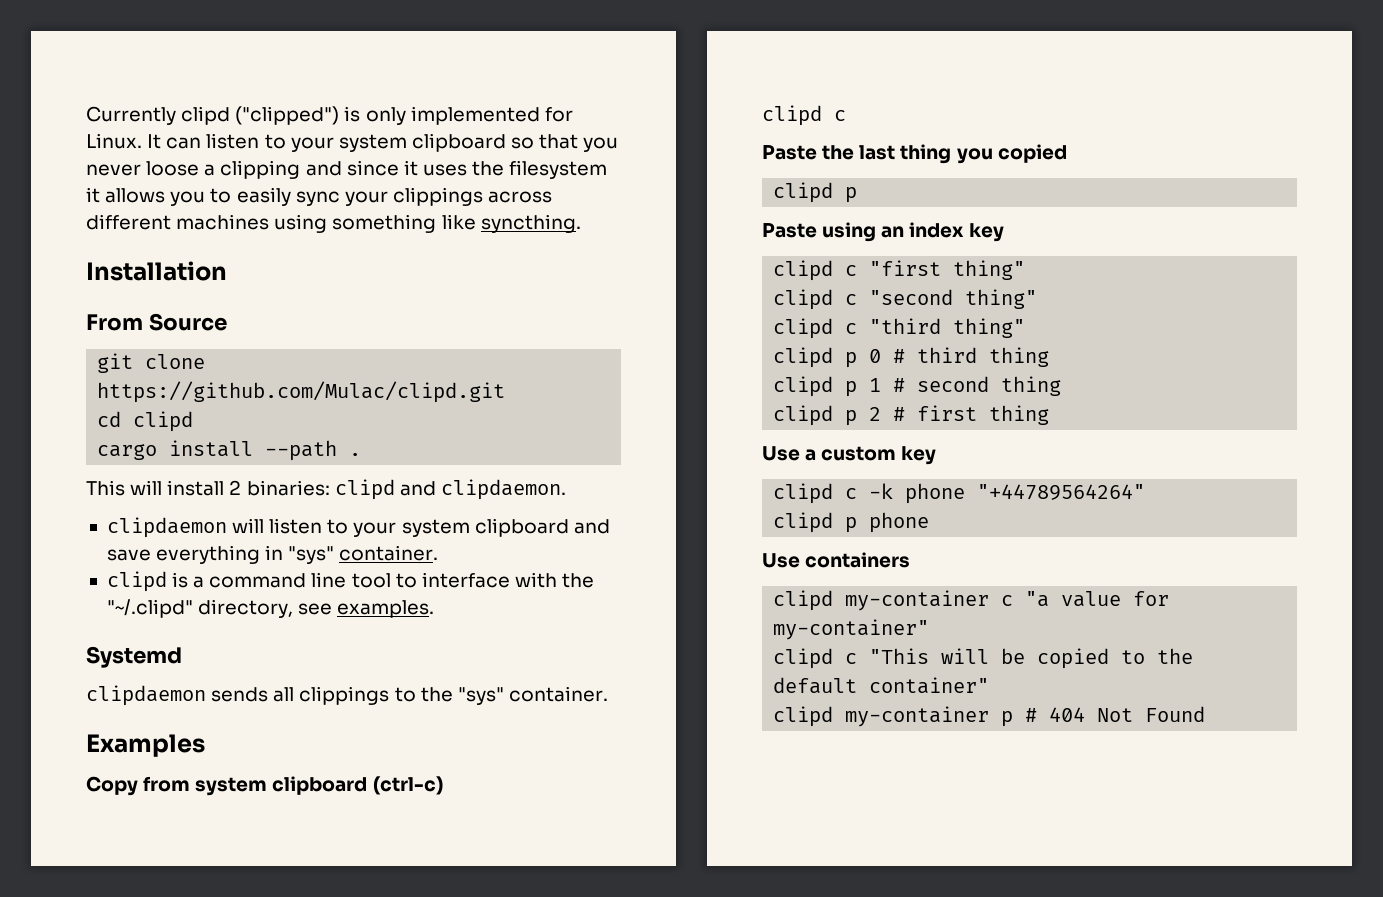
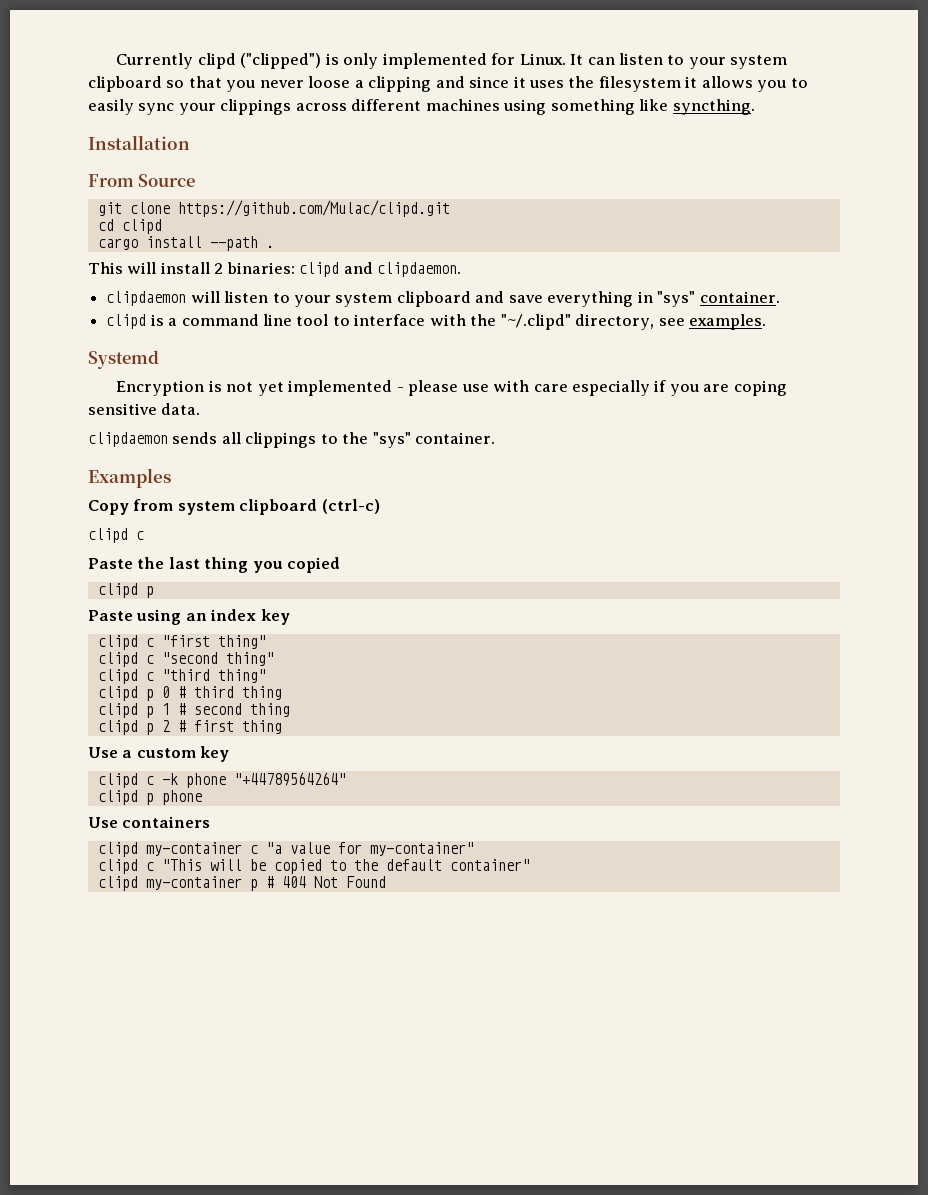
(182, 657) none -> [116,380,787,396] [88,403,201,415] // Encryption is not yet implemented - please use with care especially if you are coping sensitive data.

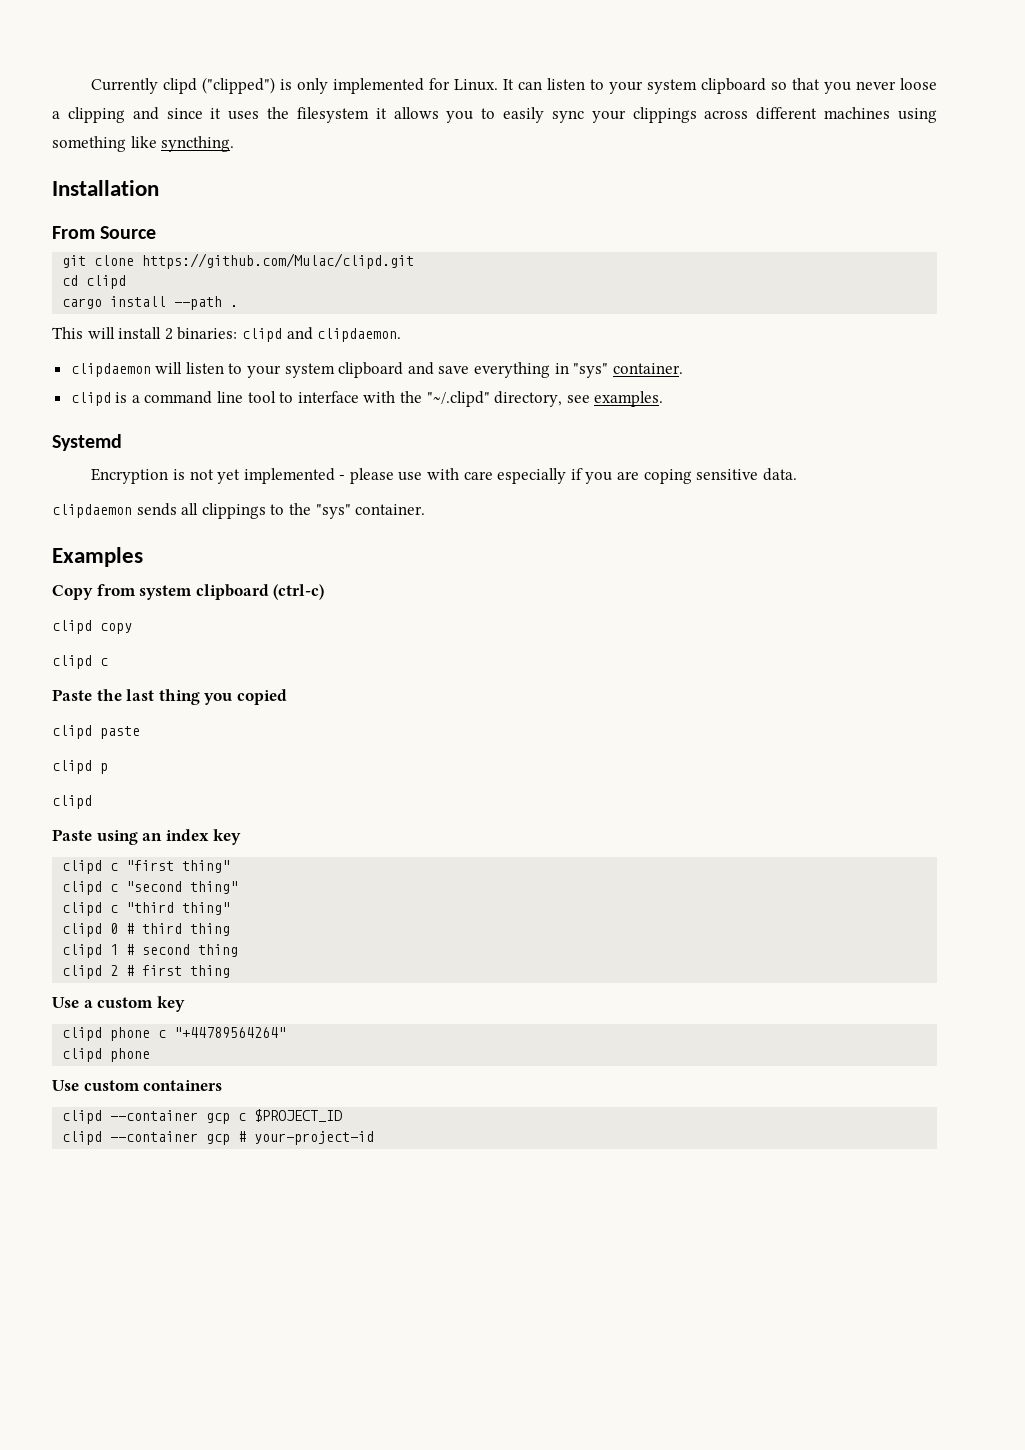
(380, 506) none -> [52,620,132,634] // clipd copy
[97,583,154,598] // clipd p -> [52,725,140,739] [52,760,108,774] [52,795,92,809] // clipd paste // clipd p // clipd
[145,689,154,701] p -> (103, 930) none
[145,706,154,718] p -> (103, 951) none
[145,723,154,735] p -> (103, 972) none
[145,773,226,788] c -k phone -> [110,1027,167,1041] phone c
[145,793,154,805] p -> (103, 1055) none
(118, 822) none -> [83,1080,140,1091] custom
[145,842,474,856] [97,859,530,874] [97,876,386,891] my-container c "a value for my-container" // clipd c "This will be copied to the default container" // clipd my-container p # 404 Not Found -> [110,1109,343,1124] [62,1131,375,1145] --container gcp c $PROJECT_ID // clipd --container gcp # your-project-id

